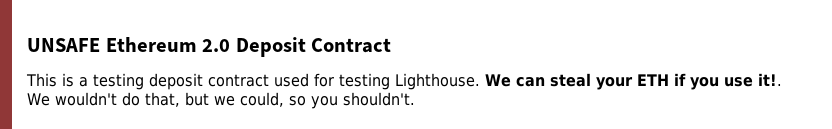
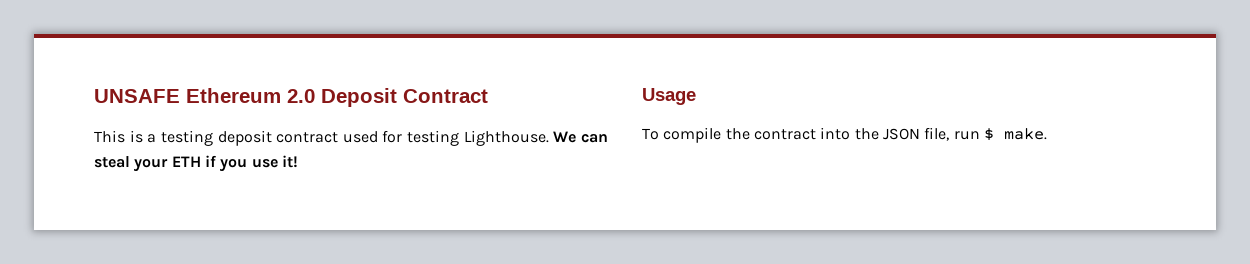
[758,73,782,86] [27,92,415,109] it!. We wouldn't do that, but we could, so you shouldn't. -> [281,155,298,168] [642,88,696,105] [642,127,1047,143] it! // Usage // To compile the contract into the JSON file, run $ make.

